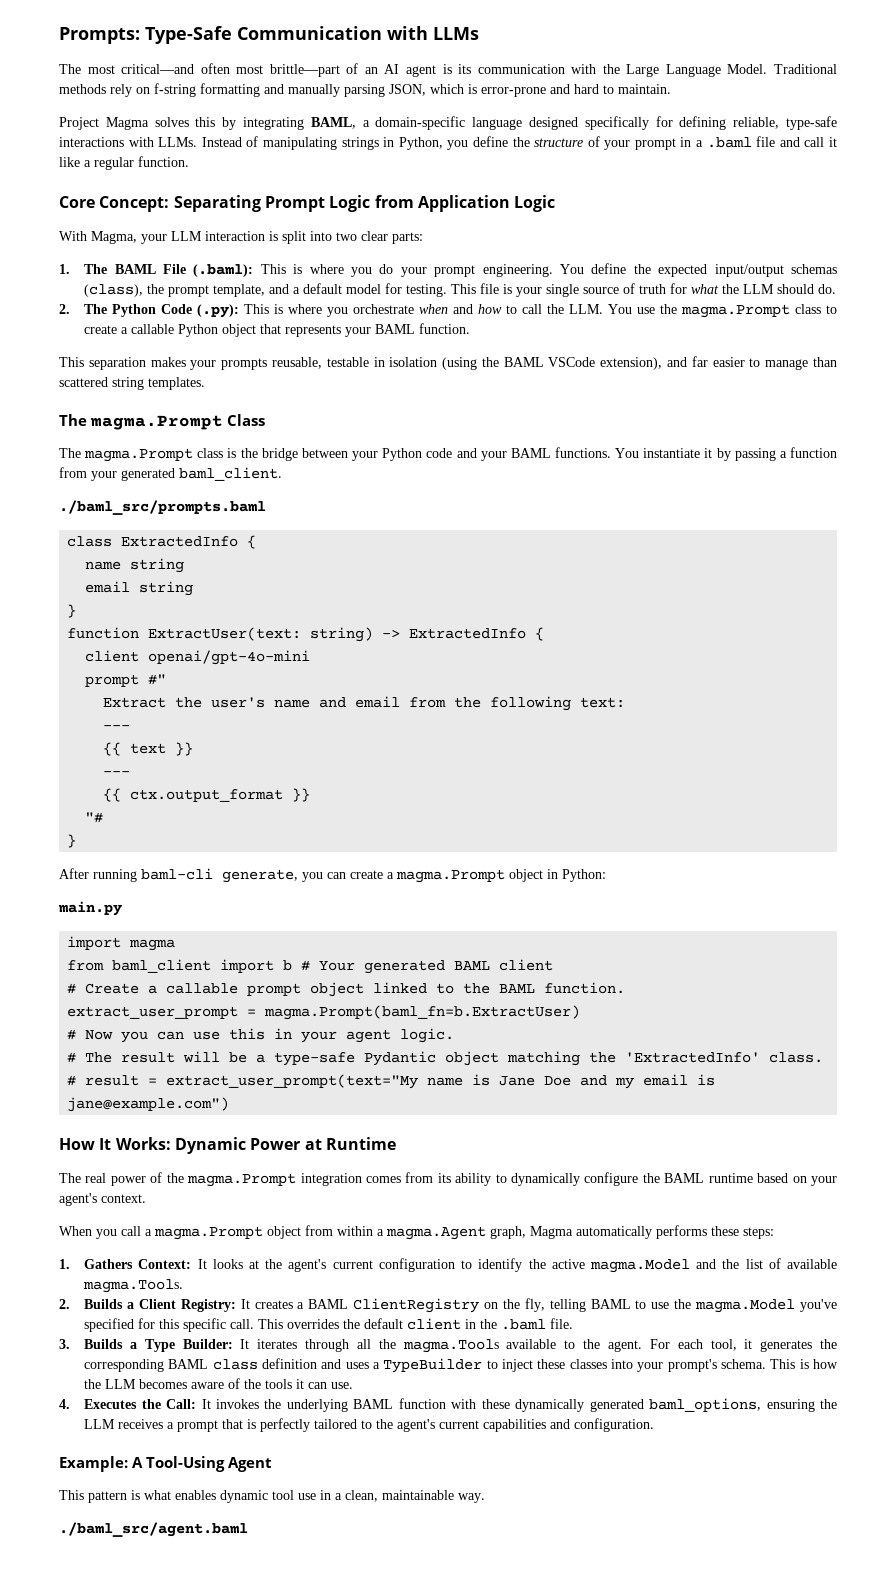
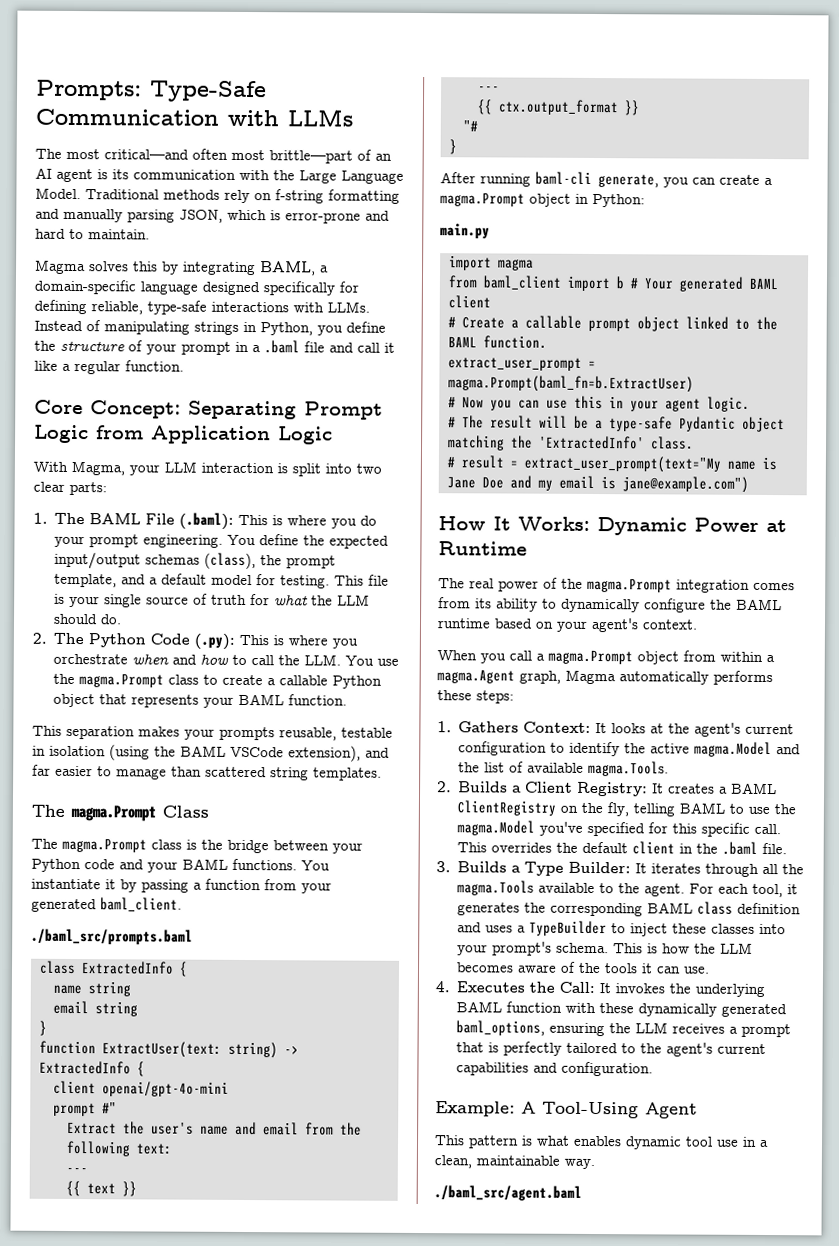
[59,117,99,130] Project -> (150, 234) none

